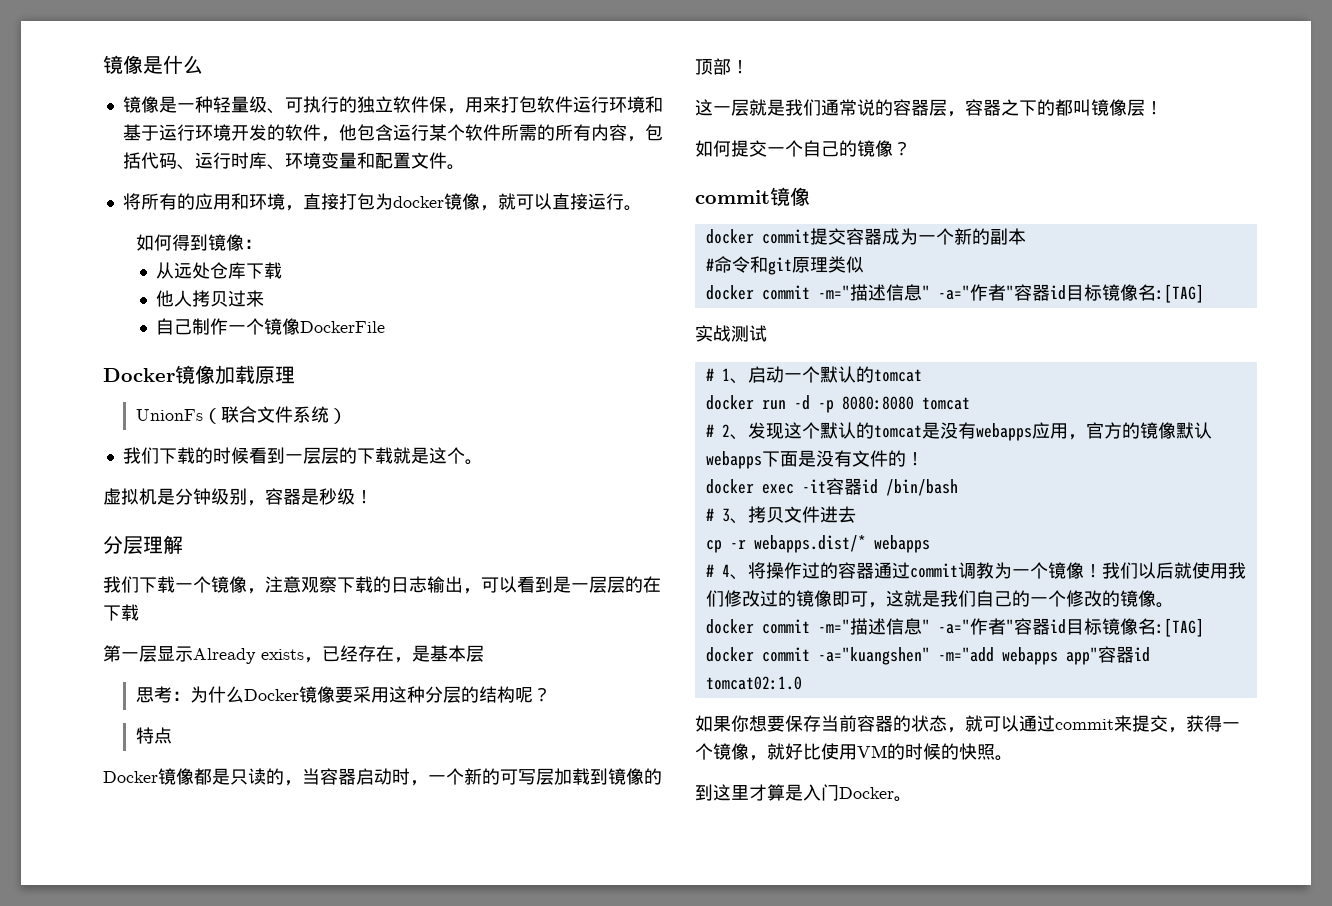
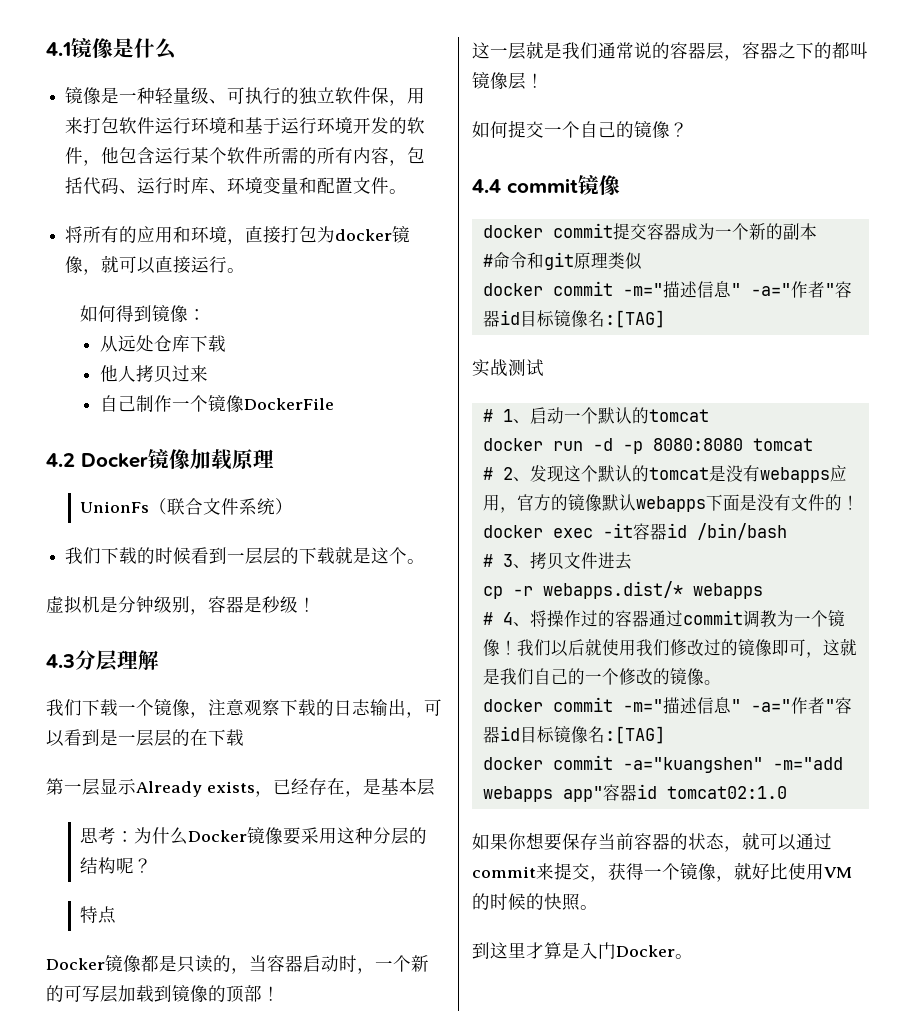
(103, 64) none -> [46,42,71,56] 4.1
(385, 327) none -> [46,453,75,467] 4.2
(373, 497) none -> [46,654,75,668] 4.3
(911, 148) none -> [472,179,501,193] 4.4

